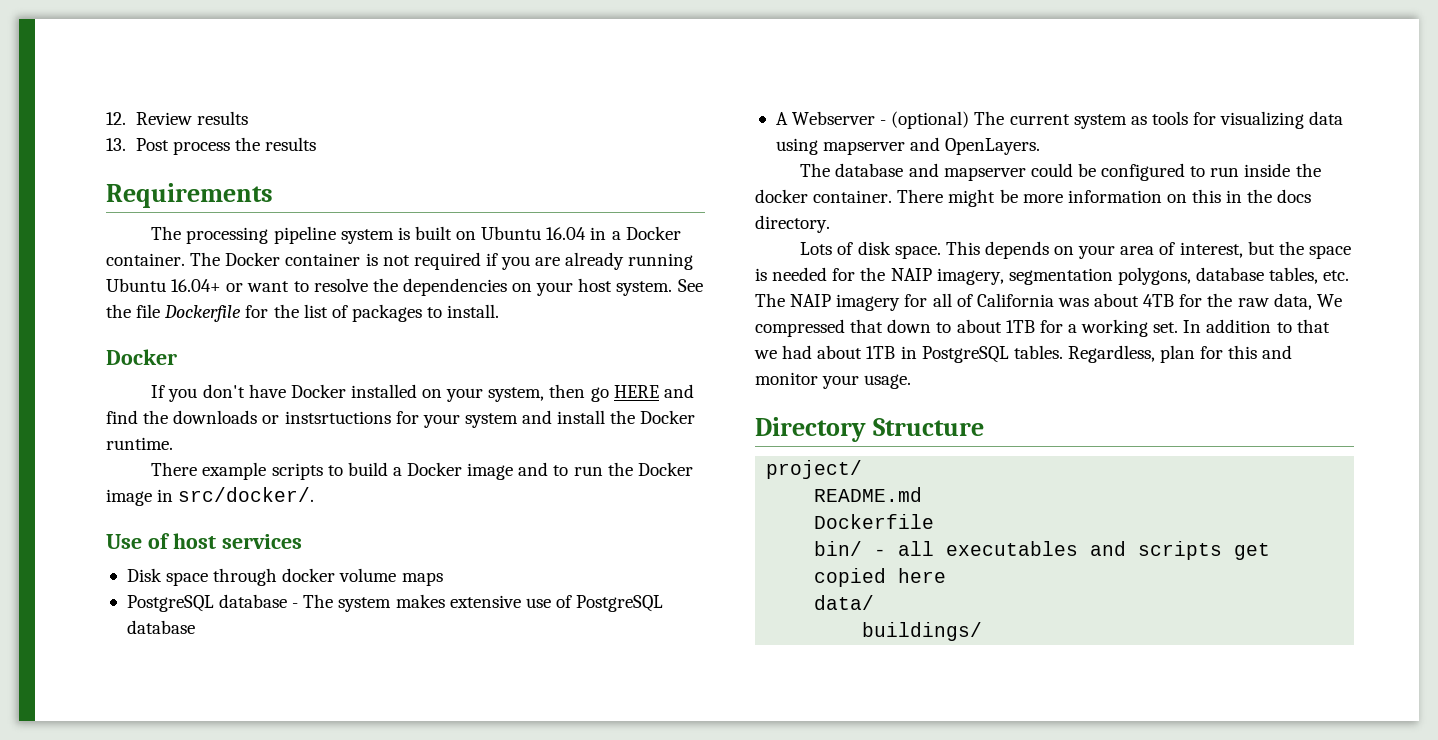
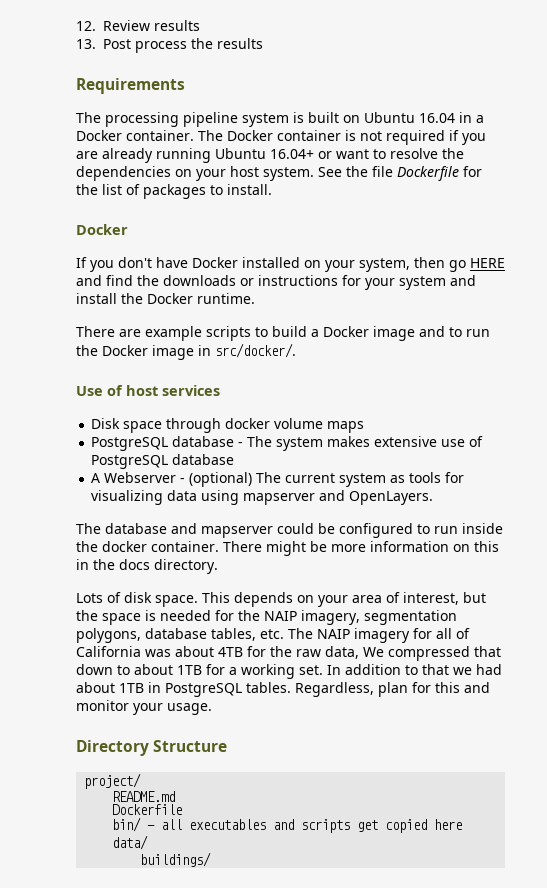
[284,411,391,424] instsrtuctions -> [258,275,338,286] instructions
(198, 469) none -> [119,329,141,337] are

